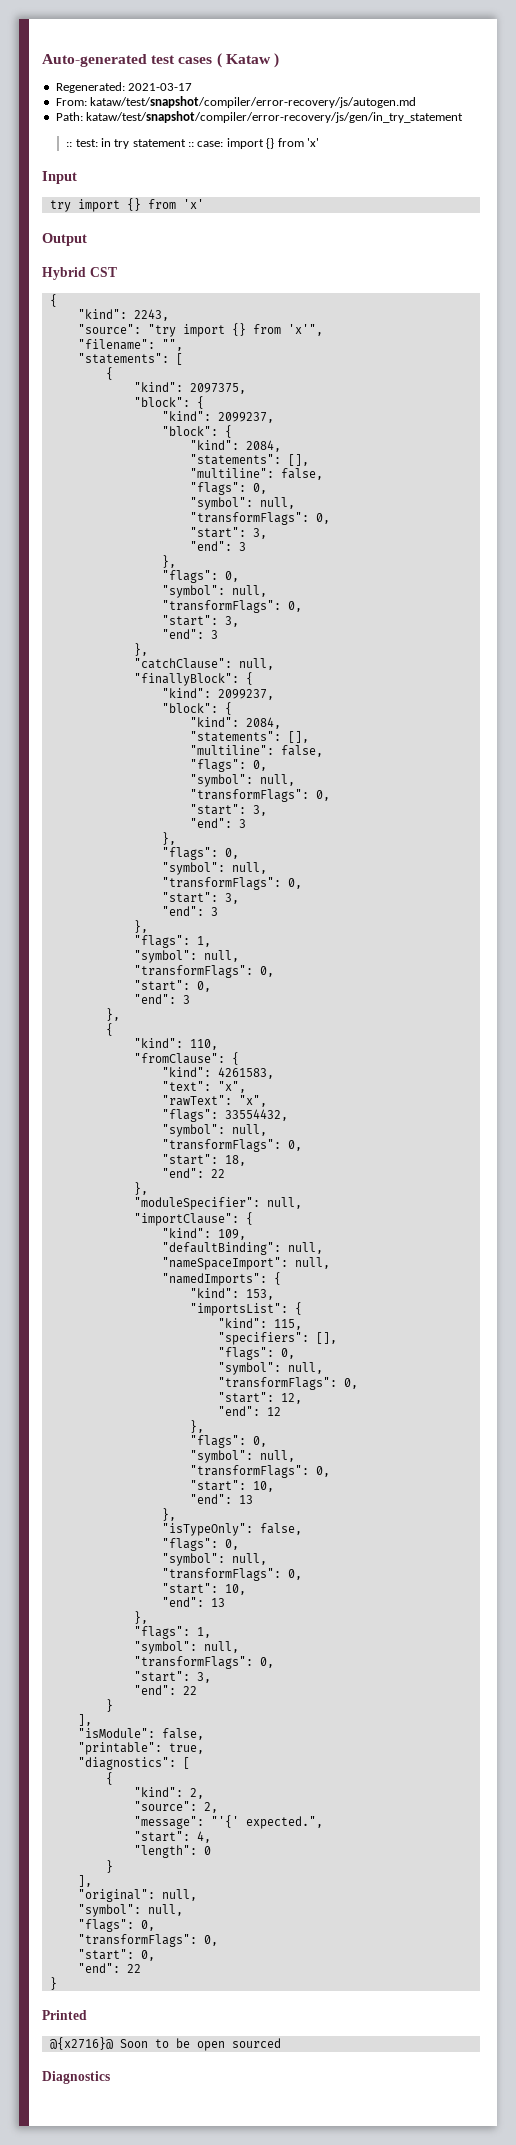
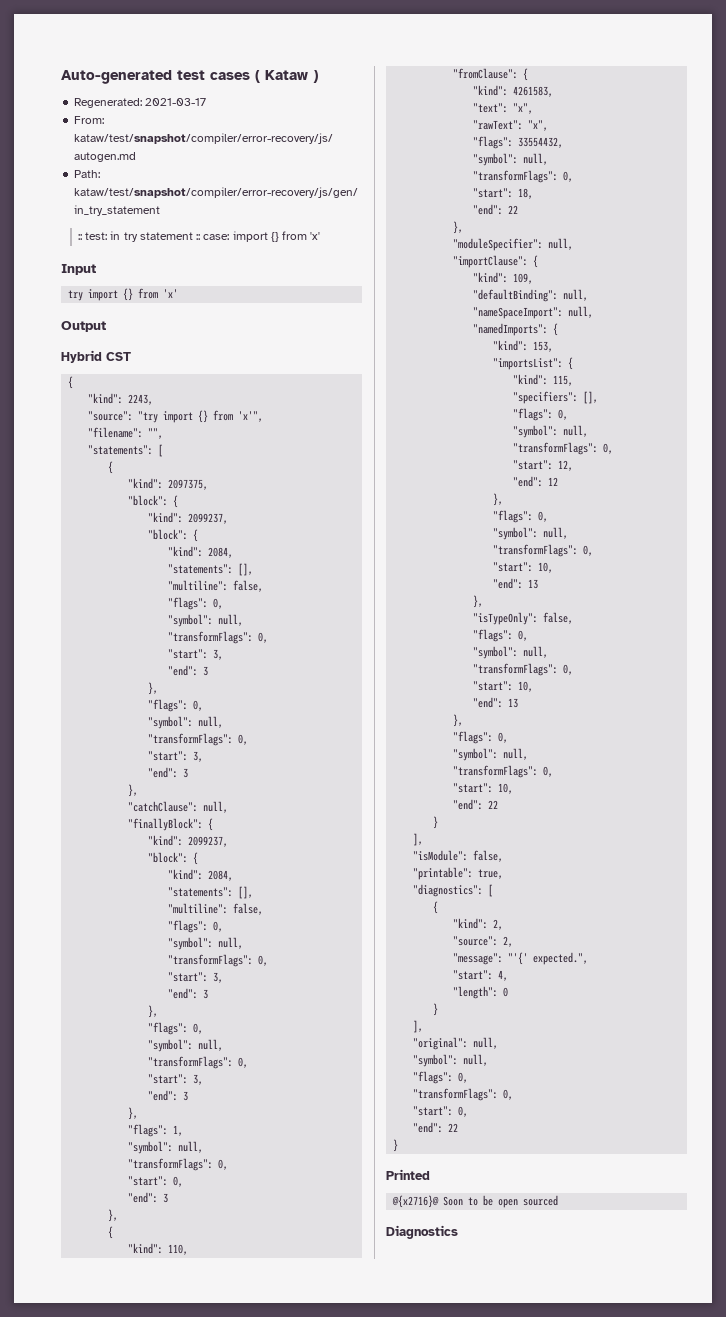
[196,1627,211,1638] [133,1641,239,1654] [133,1656,274,1669] [133,1671,211,1683] 1, // "symbol": null, // "transformFlags": 0, // "start": 3, -> [498,732,509,743] [453,748,529,761] [453,765,554,778] [453,783,514,794] 0, // "symbol": null, // "transformFlags": 0, // "start": 10,

